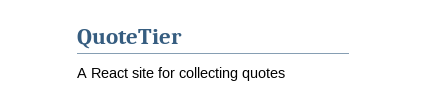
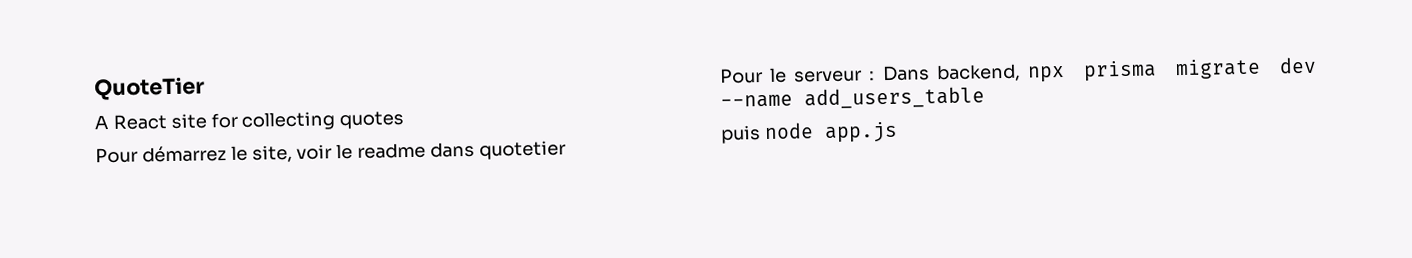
(285, 74) none -> [95,140,566,164] [719,56,1317,84] [720,86,985,110] [720,121,898,144] // Pour démarrez le site, voir le readme dans quotetier // Pour le serveur : Dans backend, npx prisma migrate dev --name add_users_table // puis node app.js

